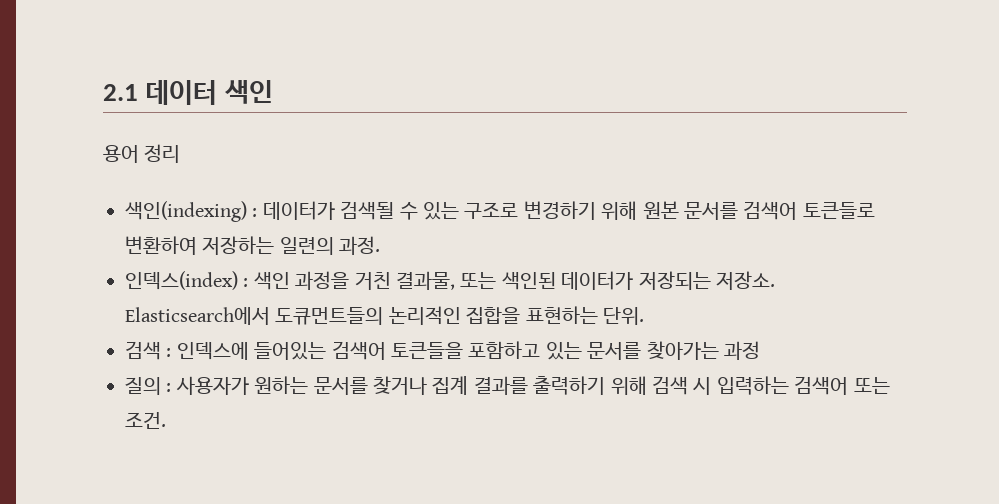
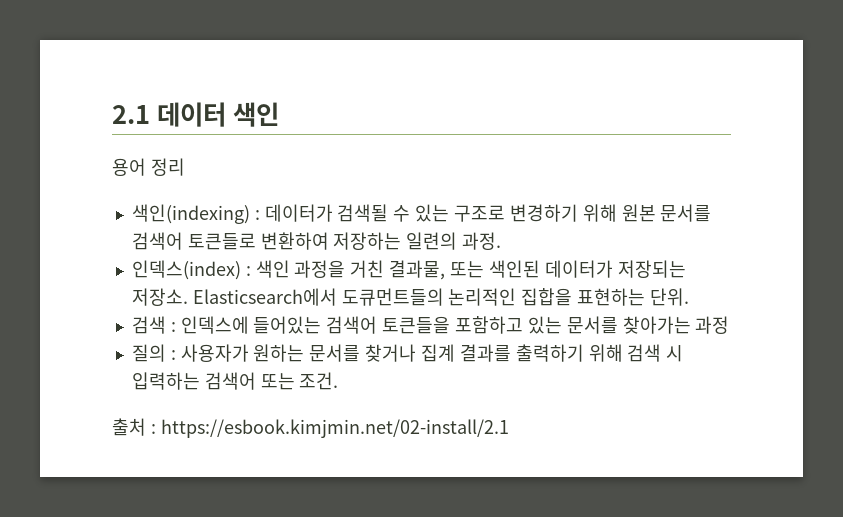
(166, 420) none -> [112,418,509,438] // 출처 : https://esbook.kimjmin.net/02-install/2.1

